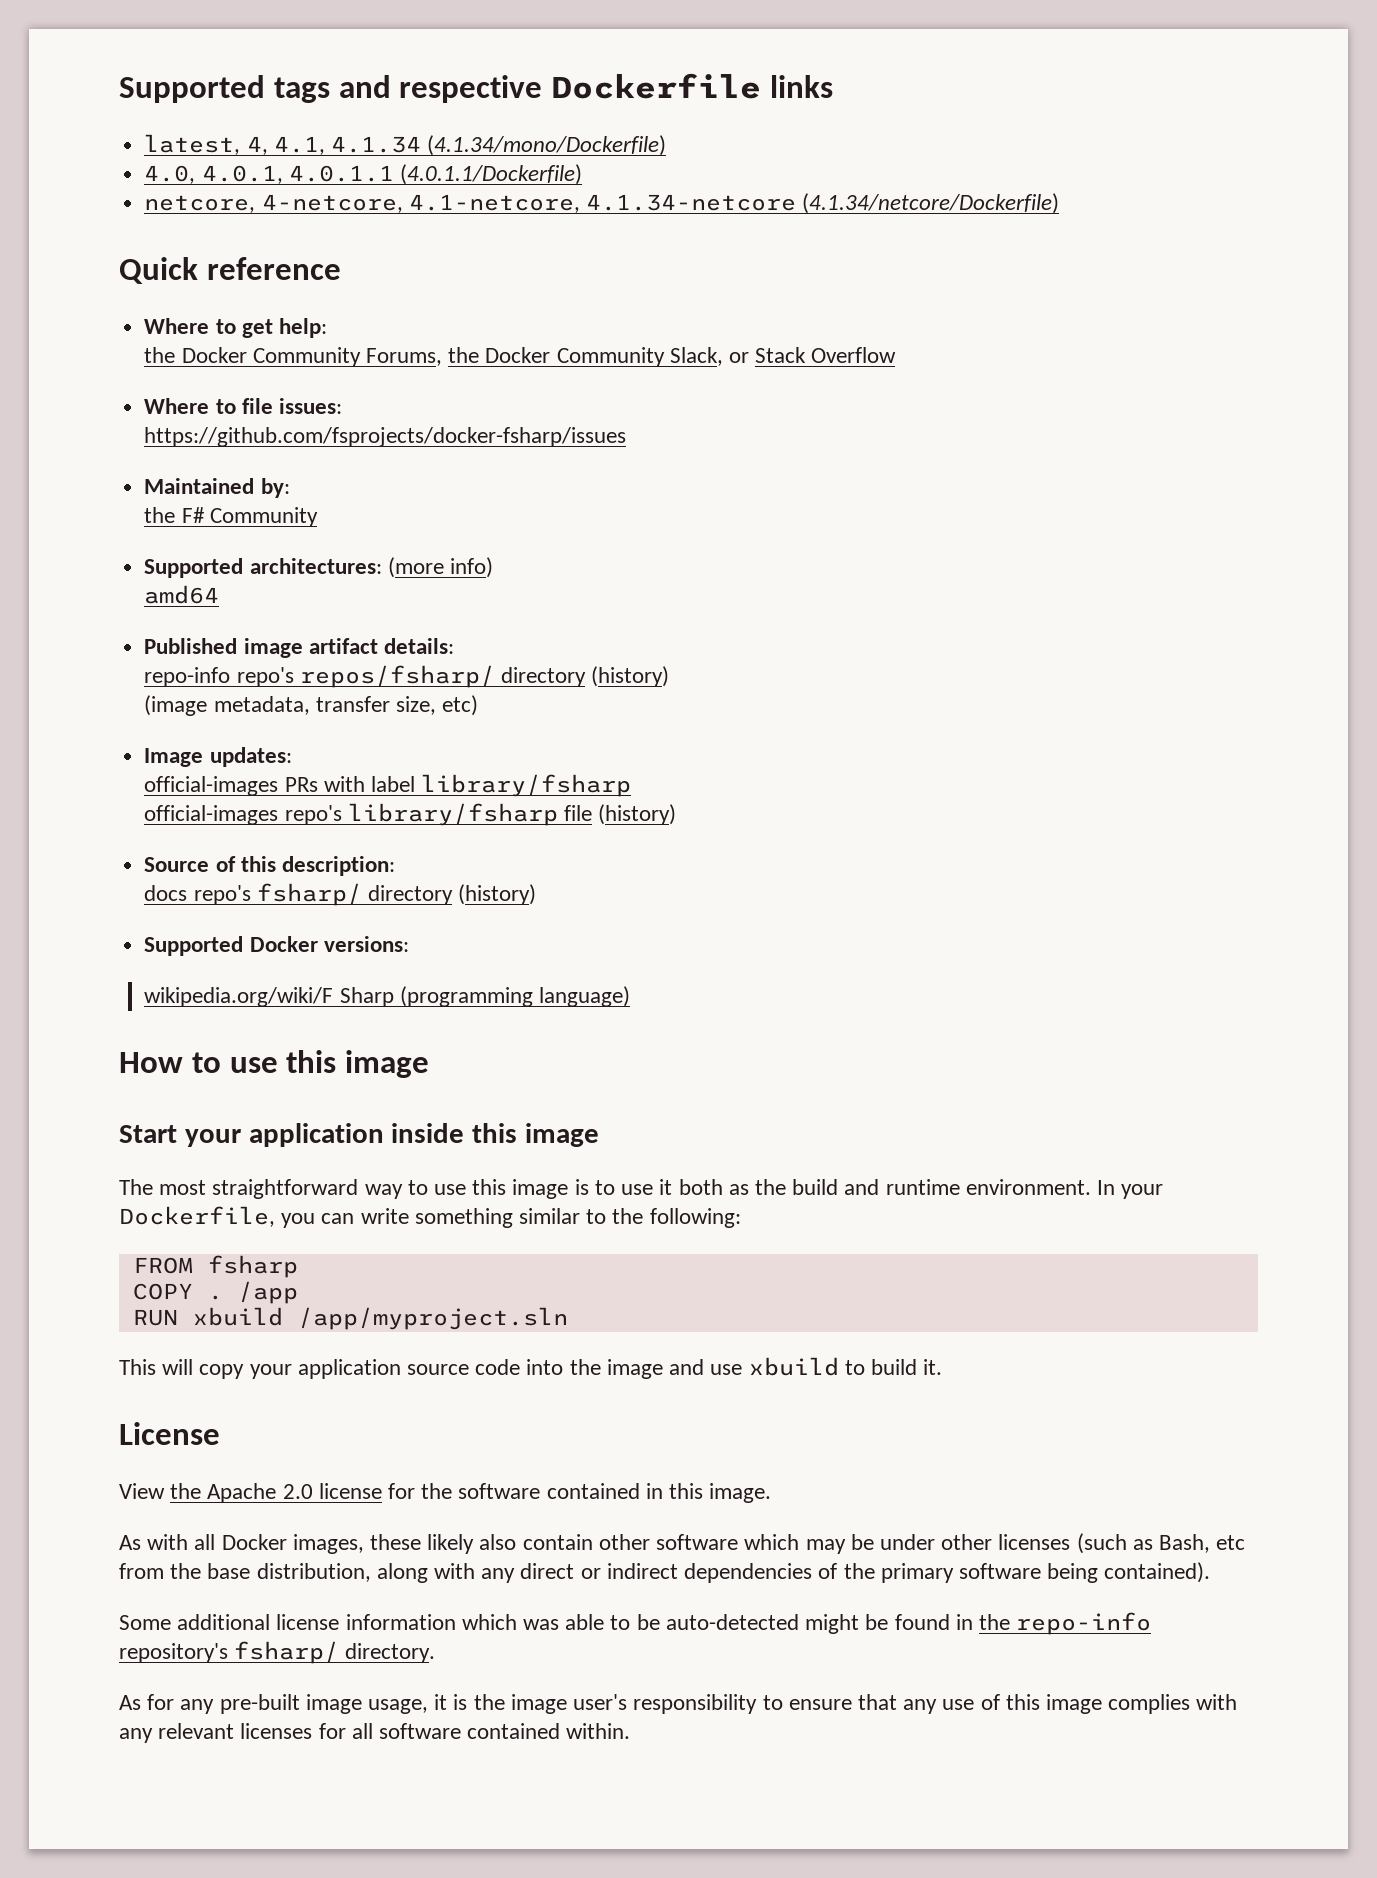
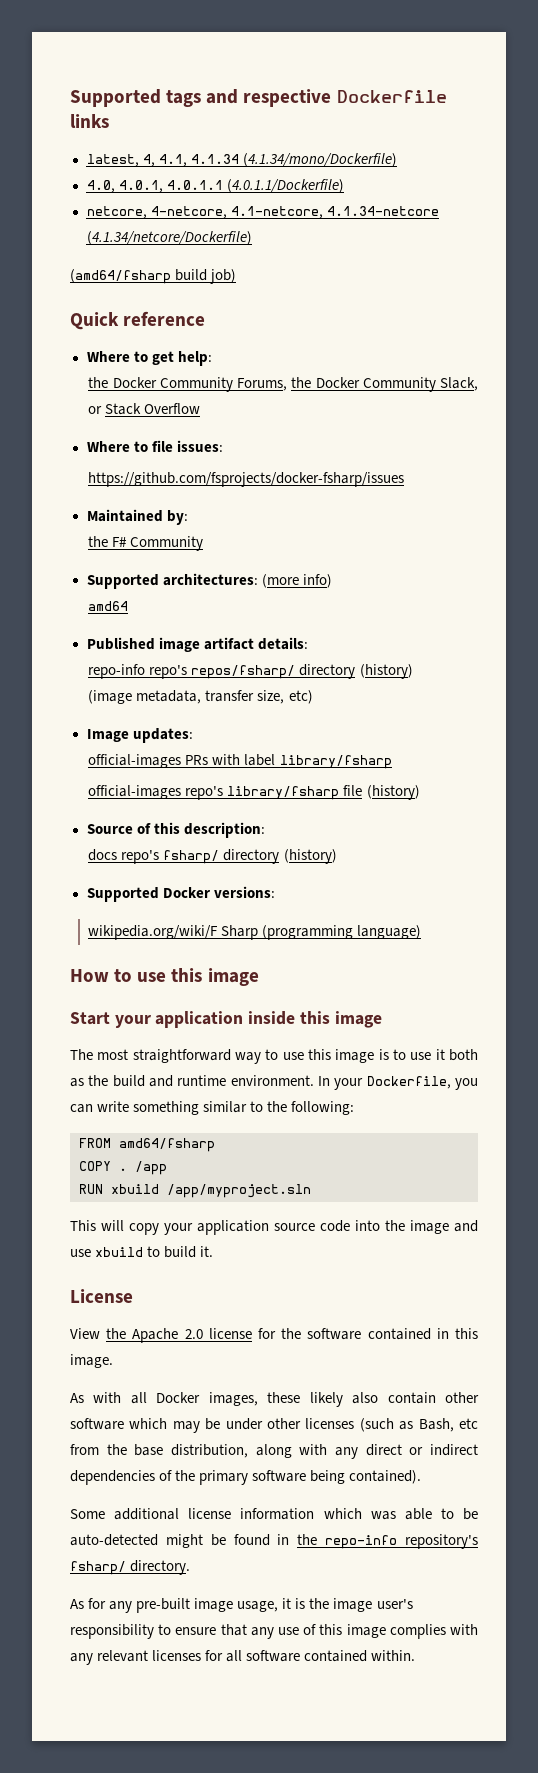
(1060, 203) none -> [70,269,237,284] // (amd64/fsharp build job)
[207,1255,298,1278] fsharp -> [119,1138,215,1152] amd64/fsharp

